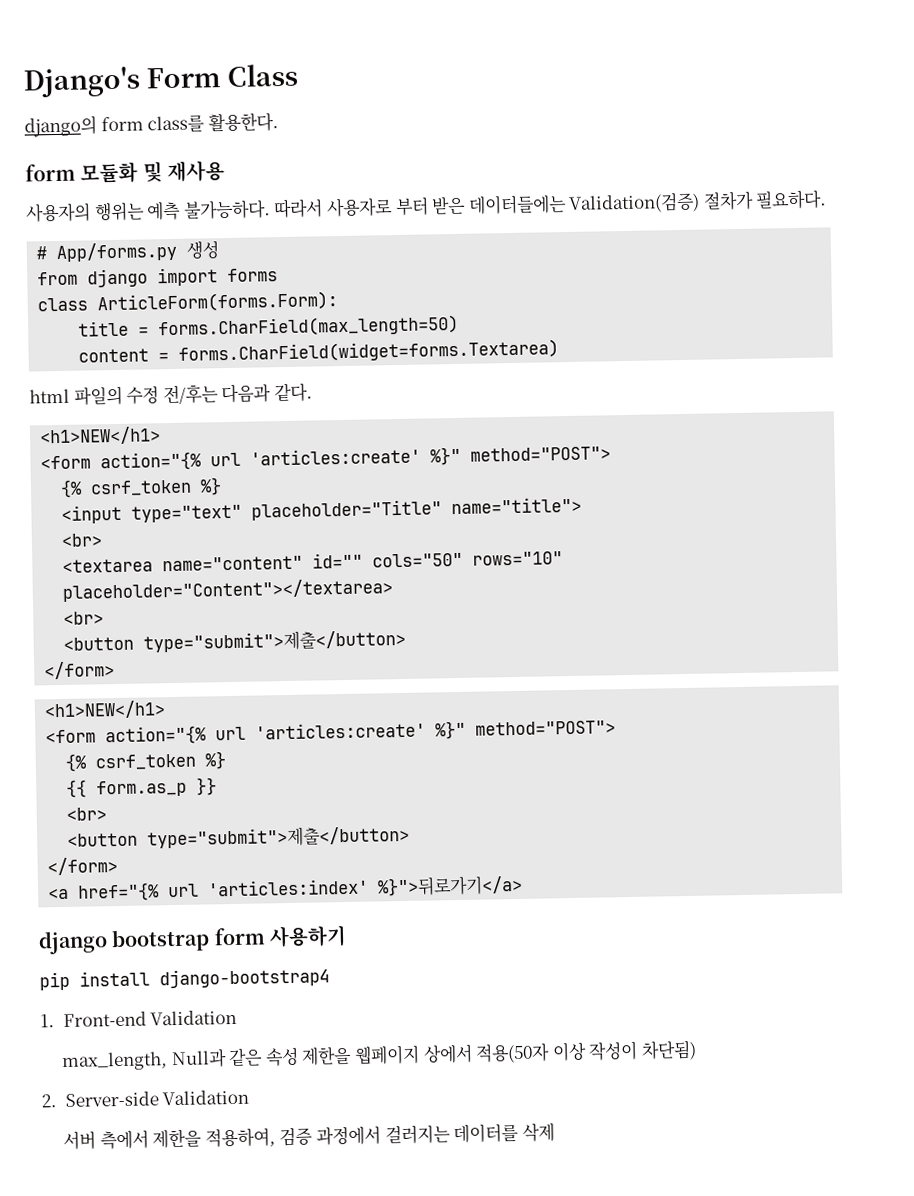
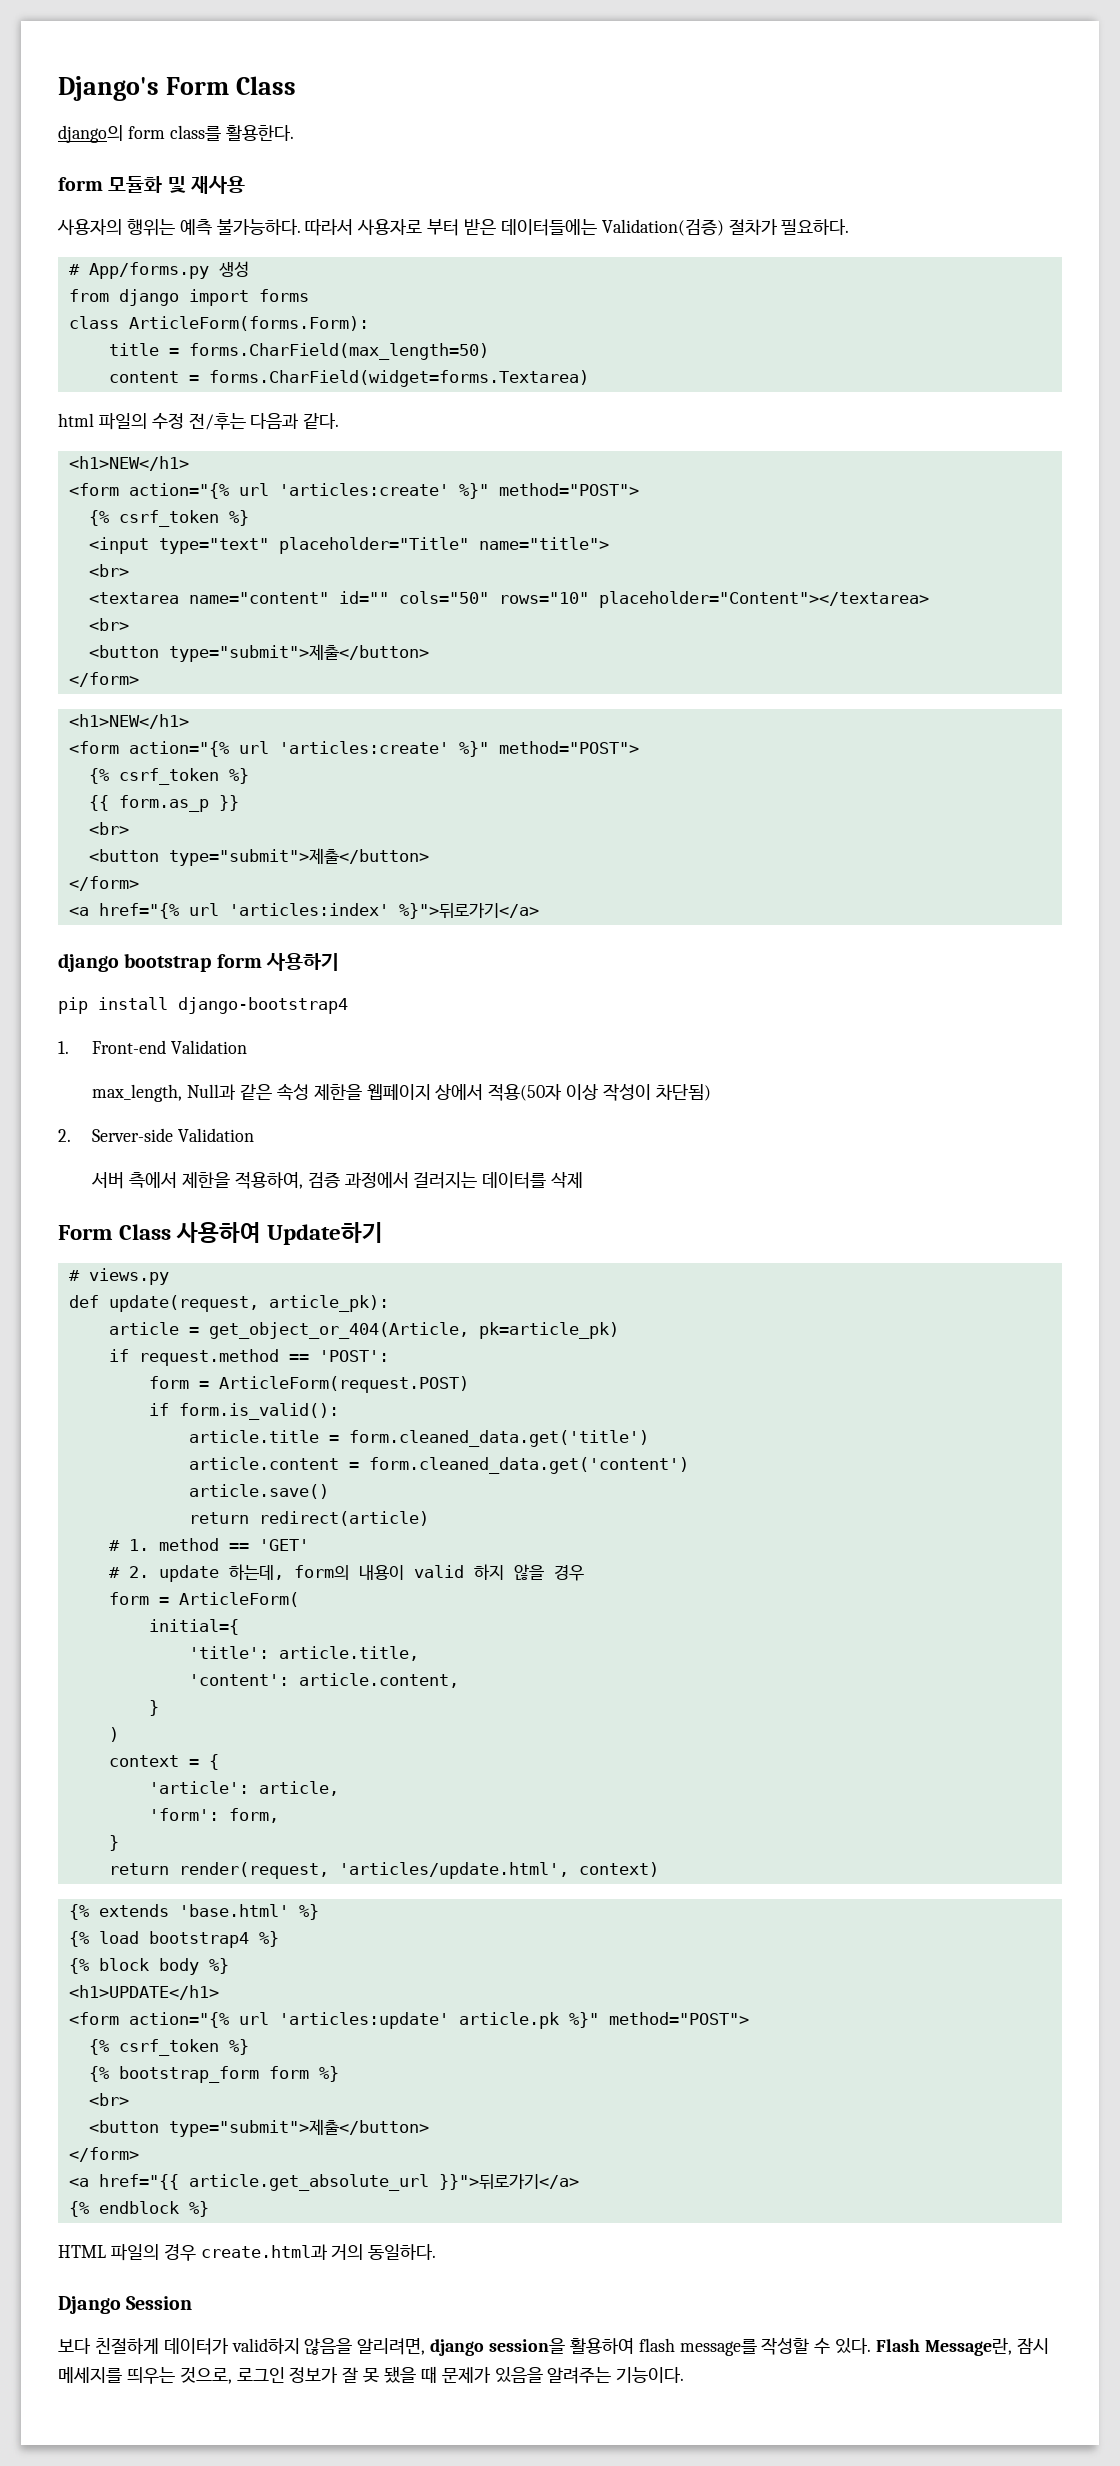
(555, 1132) none -> [58,1222,384,1245] [68,1268,169,1285] [68,1295,389,1312] [108,1322,619,1339] [108,1349,389,1366] [148,1376,469,1393] [148,1403,339,1420] [188,1430,649,1447] [188,1457,689,1474] [188,1484,329,1499] [188,1511,429,1526] [108,1538,309,1551] [108,1564,584,1582] [108,1592,299,1607] [148,1619,239,1635] [188,1646,419,1661] [188,1673,459,1688] [148,1700,159,1716] [108,1727,119,1742] [108,1754,219,1770] [148,1781,339,1796] [148,1808,279,1823] [108,1835,119,1851] [108,1862,659,1879] [68,1904,319,1920] [68,1931,279,1948] [68,1958,229,1975] [68,1985,219,2000] [68,2012,749,2029] [88,2039,249,2056] [88,2066,339,2083] [88,2093,129,2106] [88,2119,429,2137] [68,2147,139,2162] [68,2174,579,2191] [68,2201,209,2217] [58,2244,437,2261] [58,2296,193,2314] [58,2337,1049,2356] [58,2366,685,2384] // Form Class 사용하여 Update하기 // # views.py // def update(request, article_pk): // article = get_object_or_404(Article, pk=article_pk) // if request.method == 'POST': // form = ArticleForm(request.POST) // if form.is_valid(): // article.title = form.cleaned_data.get('title') // article.content = form.cleaned_data.get('content') // article.save() // return redirect(article) // # 1. method == 'GET' // # 2. update 하는데, form의 내용이 valid 하지 않을 경우 // form = ArticleForm( // initial={ // 'title': article.title, // 'content': article.content, // } // ) // context = { // 'article': article, // 'form': form, // } // return render(request, 'articles/update.html', context) // {% extends 'base.html' %} // {% load bootstrap4 %} // {% block body %} // <h1>UPDATE</h1> // <form action="{% url 'articles:update' article.pk %}" method="POST"> // {% csrf_token %} // {% bootstrap_form form %} // <br> // <button type="submit">제출</button> // </form> // <a href="{{ article.get_absolute_url }}">뒤로가기</a> // {% endblock %} // HTML 파일의 경우 create.html과 거의 동일하다. // Django Session // 보다 친절하게 데이터가 valid하지 않음을 알리려면, django session을 활용하여 flash message를 작성할 수 있다. Flash Message란, 잠시 메세지를 띄우는 것으로, 로그인 정보가 잘 못 됐을 때 문제가 있음을 알려주는 기능이다.

